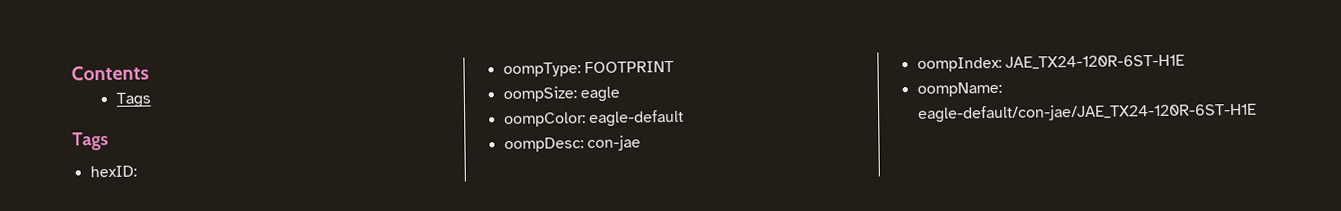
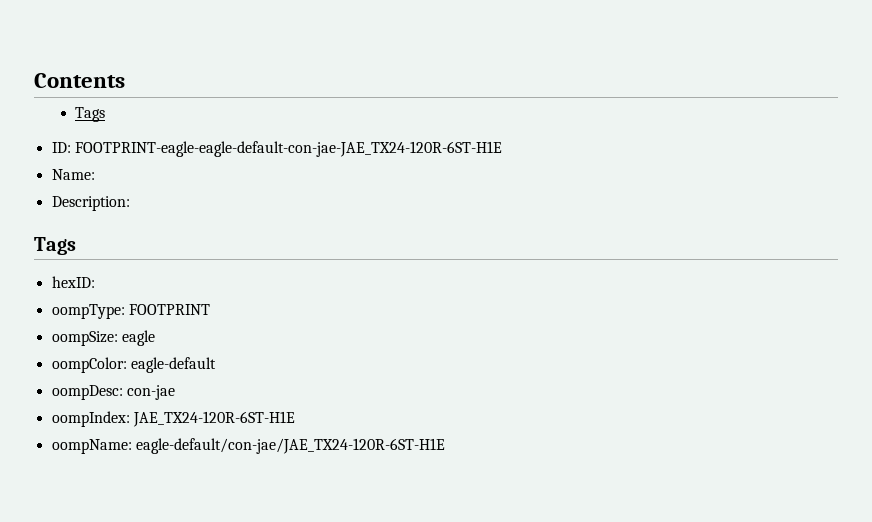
(151, 100) none -> [51,141,502,157] [51,169,95,180] [51,196,130,211] // ID: FOOTPRINT-eagle-eagle-default-con-jae-JAE_TX24-120R-6ST-H1E // Name: // Description:

